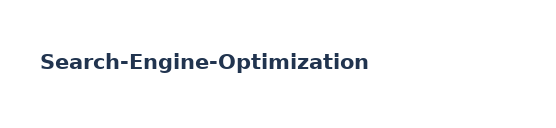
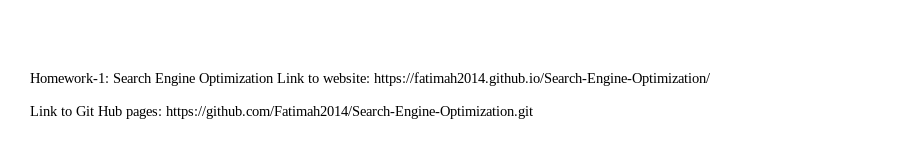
[40,53,369,73] Search-Engine-Optimization -> [30,72,711,86] [30,106,533,119] Homework-1: Search Engine Optimization Link to website: https://fatimah2014.github.io/Search-Engine-Optimization/ // Link to Git Hub pages: https://github.com/Fatimah2014/Search-Engine-Optimization.git

